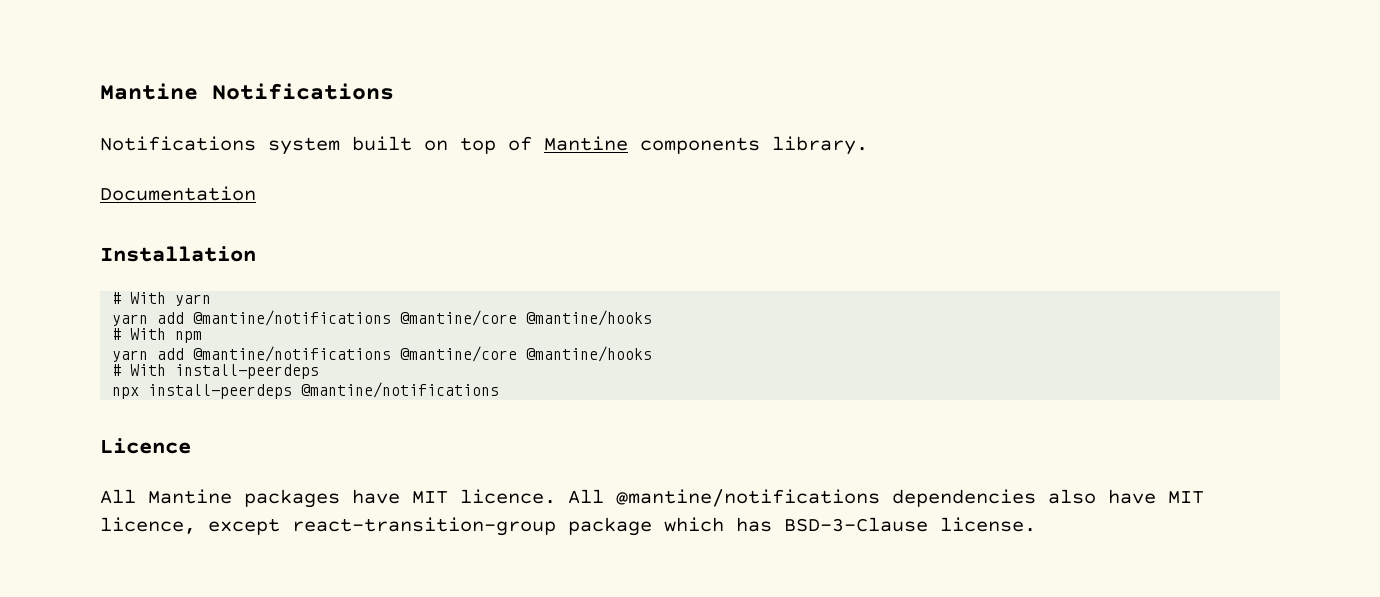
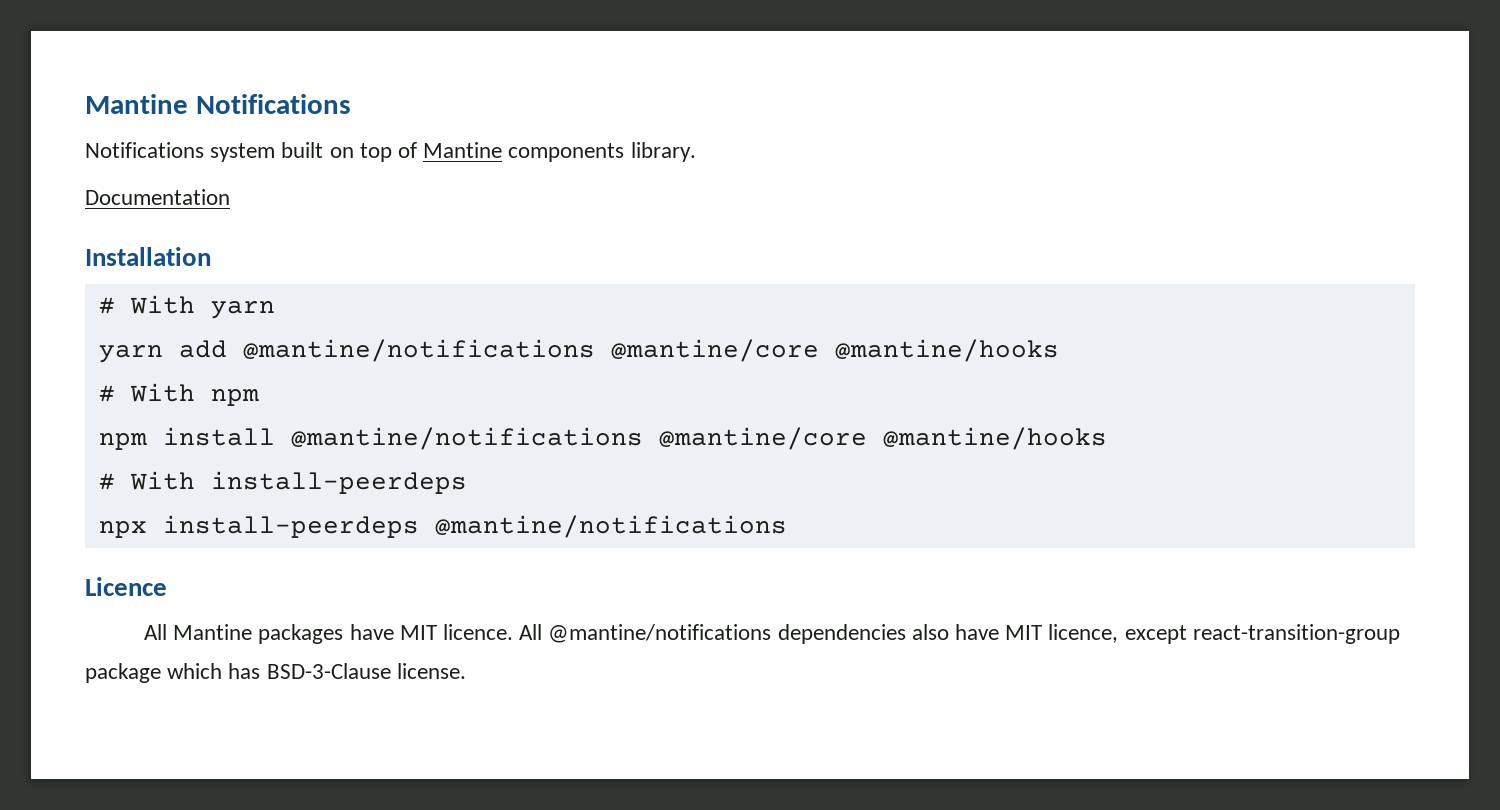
[112,348,185,362] yarn add -> [98,427,275,450] npm install

